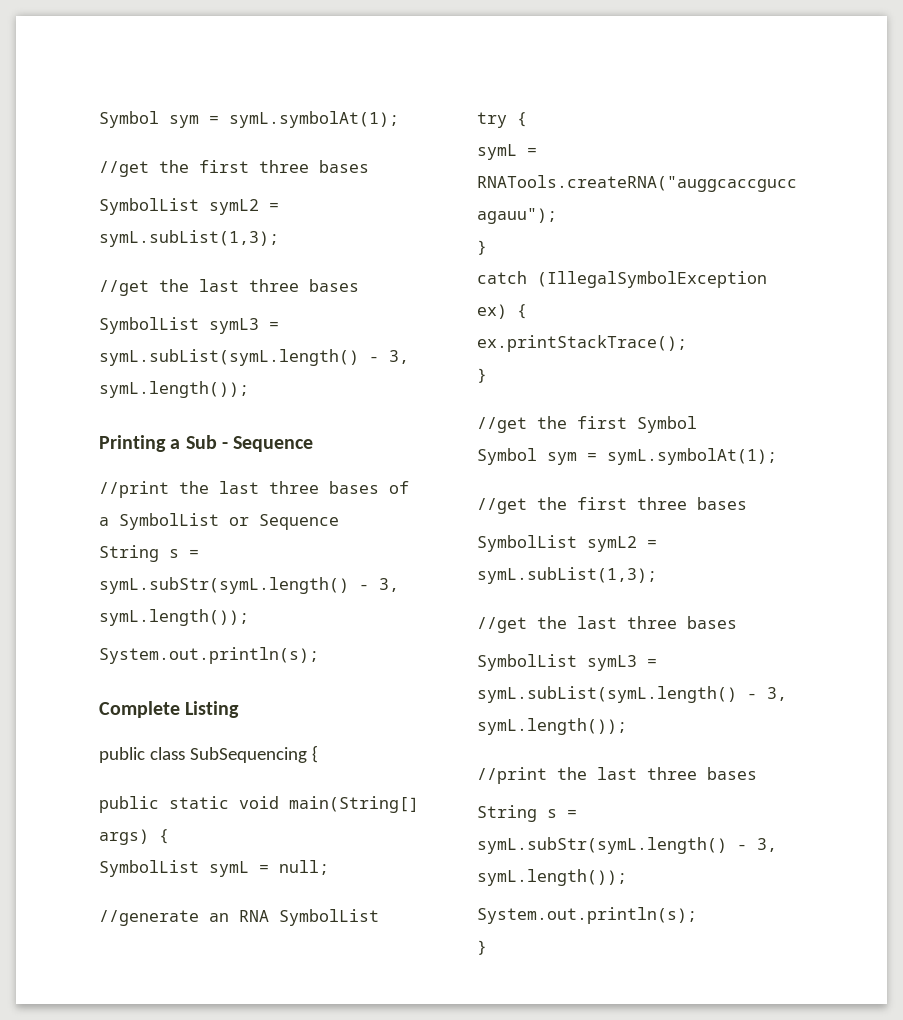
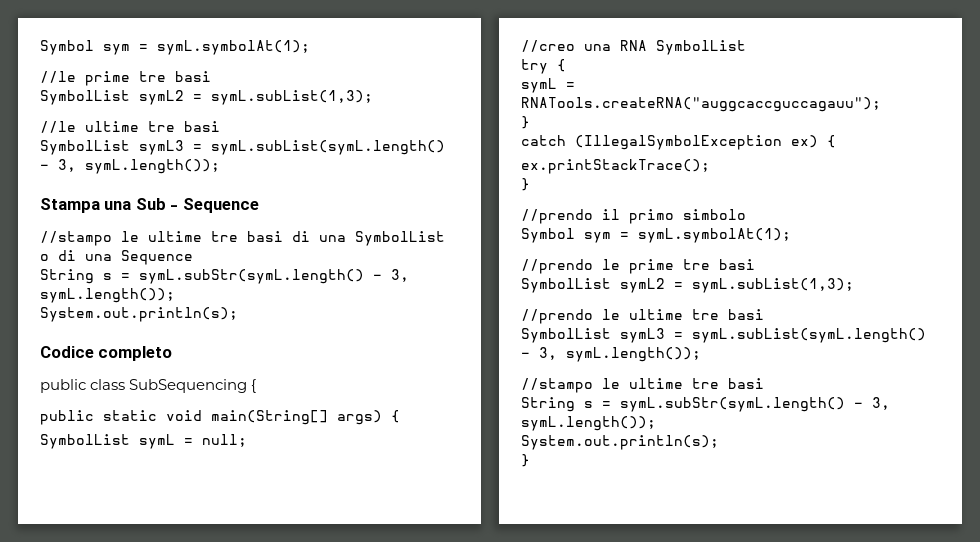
[99,111,399,128] [99,160,369,177] [99,198,279,215] [99,230,279,247] [99,279,359,296] [99,317,279,334] [99,349,409,366] [99,381,249,398] [99,435,181,452] Symbol sym = symL.symbolAt(1); // //get the first three bases // SymbolList symL2 = symL.subList(1,3); // //get the last three bases // SymbolList symL3 = symL.subList(symL.length() - 3, symL.length()); // Printing a -> [40,40,310,55] [40,71,211,86] [40,90,373,105] [40,121,220,133] [40,140,445,155] [40,159,220,174] [40,198,132,213] Symbol sym = symL.symbolAt(1); // //le prime tre basi // SymbolList symL2 = symL.subList(1,3); // //le ultime tre basi // SymbolList symL3 = symL.subList(symL.length() - 3, symL.length()); // Stampa una
[99,481,409,498] [99,513,249,530] //print the last three bases of a SymbolList or -> [40,231,445,246] [40,250,112,261] //stampo le ultime tre basi di una SymbolList o di una
[99,701,240,718] Complete Listing -> [40,346,173,361] Codice completo
[99,910,229,926] //generate an -> [521,40,611,52] //creo una
[477,416,697,433] [477,448,777,465] [477,497,747,514] [477,535,657,552] [477,567,657,584] [477,616,737,633] [477,654,657,671] [477,686,787,703] [477,718,627,735] [477,767,757,784] //get the first Symbol // Symbol sym = symL.symbolAt(1); // //get the first three bases // SymbolList symL2 = symL.subList(1,3); // //get the last three bases // SymbolList symL3 = symL.subList(symL.length() - 3, symL.length()); // //print the last three bases -> [521,209,746,224] [521,228,791,243] [521,259,755,274] [521,278,854,293] [521,309,764,324] [521,328,926,343] [521,347,701,362] [521,378,764,393] //prendo il primo simbolo // Symbol sym = symL.symbolAt(1); // //prendo le prime tre basi // SymbolList symL2 = symL.subList(1,3); // //prendo le ultime tre basi // SymbolList symL3 = symL.subList(symL.length() - 3, symL.length()); // //stampo le ultime tre basi

